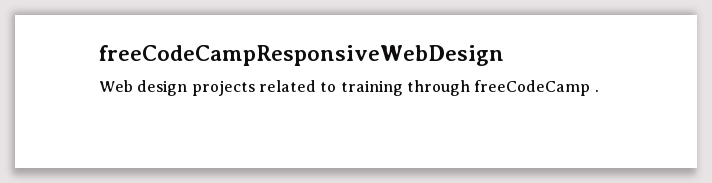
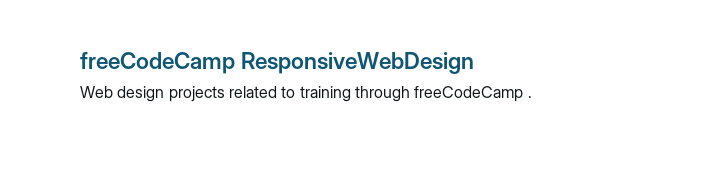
[99,45,504,66] freeCodeCampResponsiveWebDesign -> [80,52,475,74] freeCodeCamp ResponsiveWebDesign

